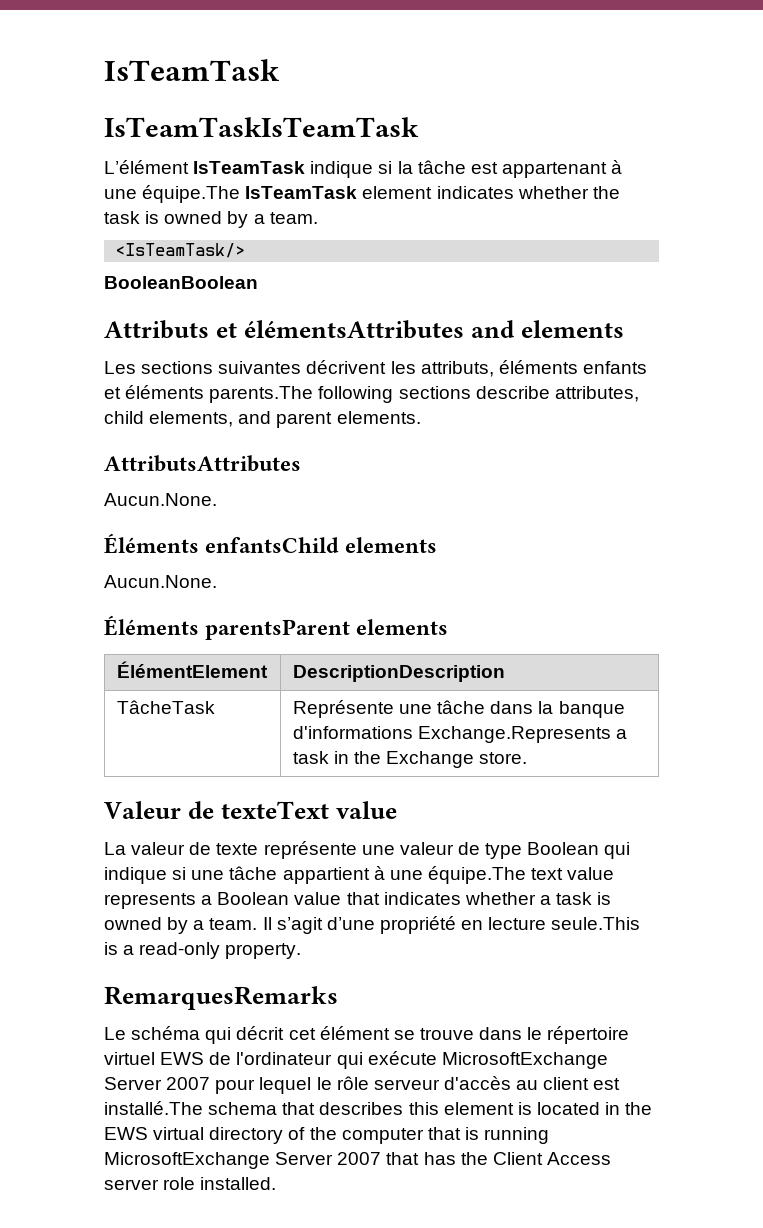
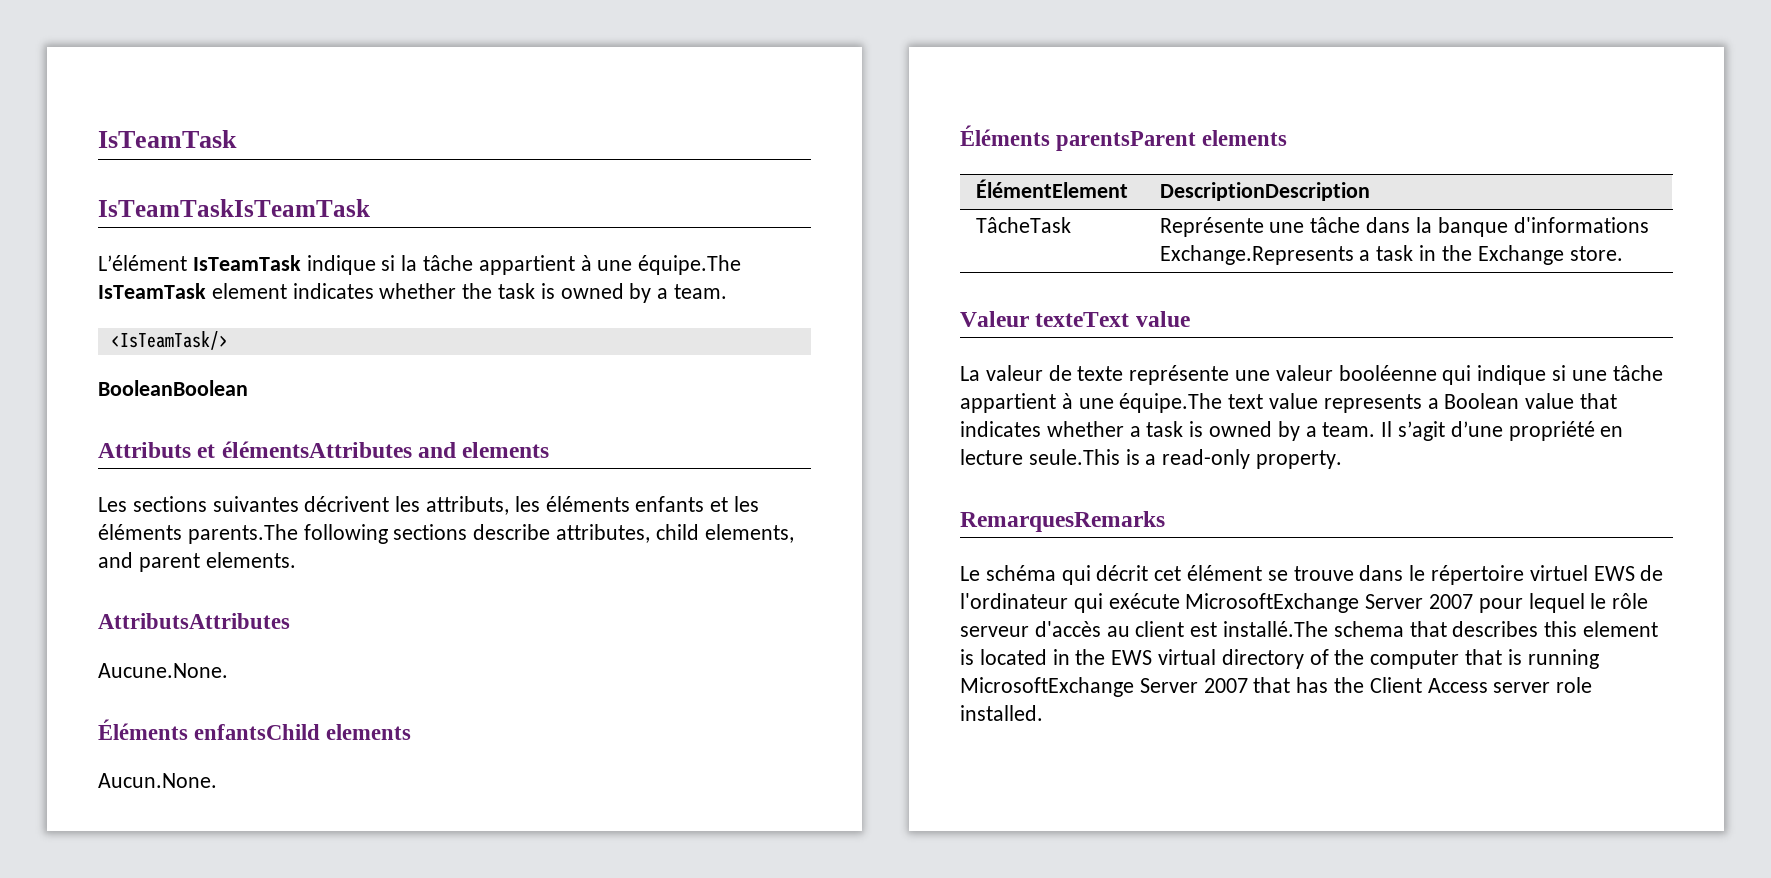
[470,162,607,178] est appartenant -> [478,255,575,275] appartient
(494, 369) none -> [514,496,540,512] les
(121, 393) none -> [734,496,760,512] les
[104,493,217,506] Aucun.None. -> [98,663,228,678] Aucune.None.
[187,801,214,819] de -> (1029, 319) none
[457,842,600,859] de type Boolean -> [1338,365,1437,381] booléenne

